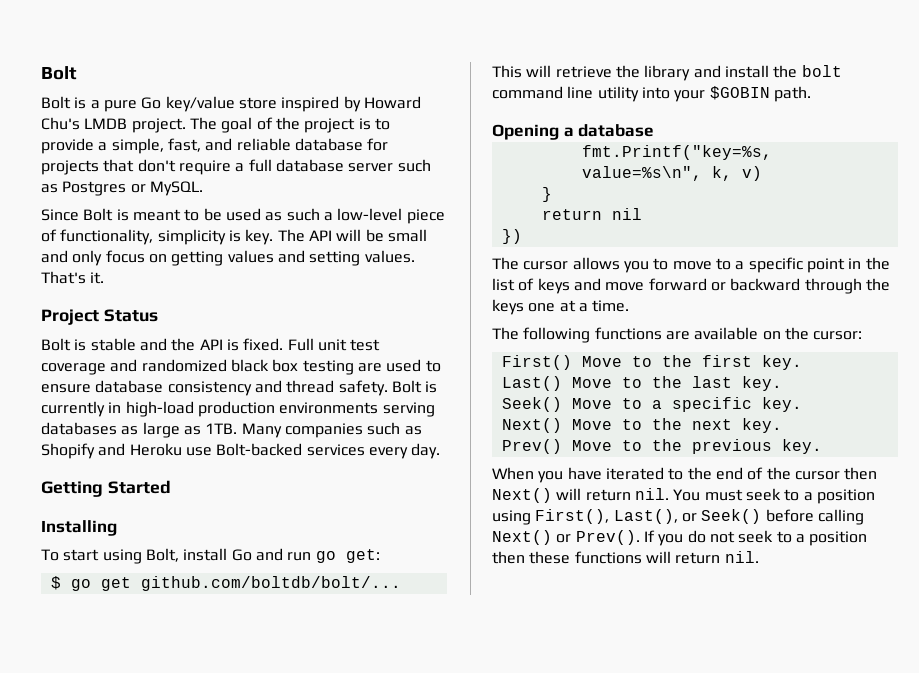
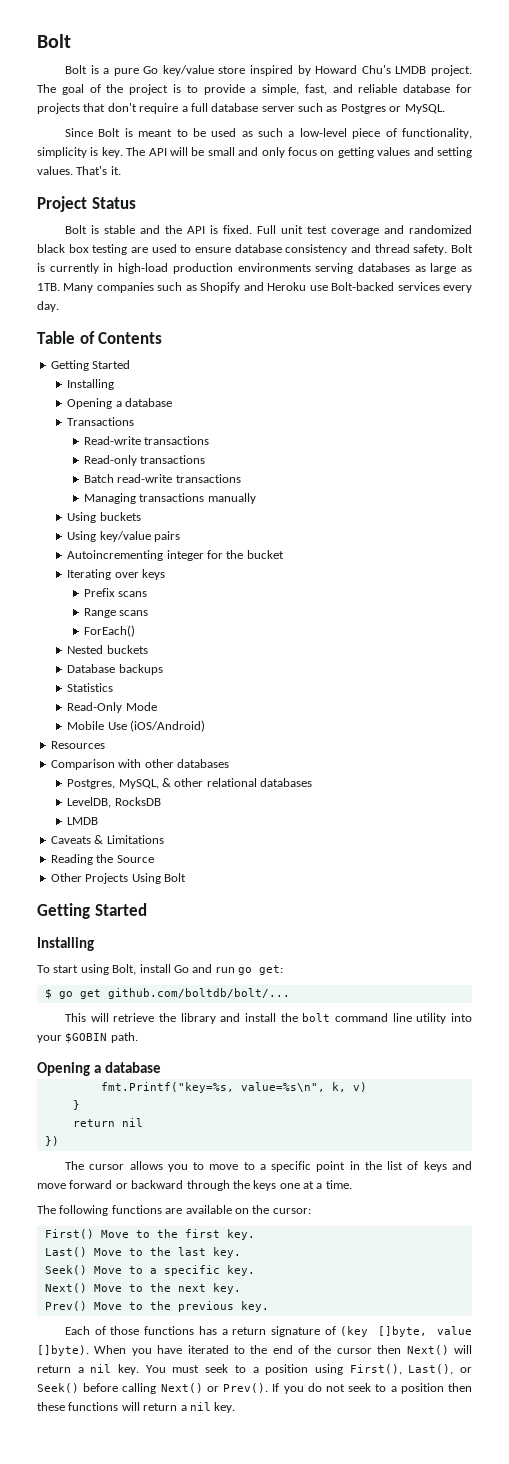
(441, 451) none -> [37,331,163,344] [50,360,131,371] [67,379,115,390] [67,398,173,409] [67,417,135,426] [83,436,210,445] [83,455,206,466] [83,474,241,483] [83,493,256,504] [67,512,141,523] [67,531,181,542] [67,550,284,561] [67,569,166,580] [83,588,148,597] [83,608,149,618] [83,625,135,637] [67,645,148,654] [67,664,163,675] [67,683,114,692] [67,702,157,713] [67,720,206,732] [50,741,105,749] [50,759,229,770] [67,778,313,789] [67,797,161,808] [67,817,99,825] [50,835,164,844] [50,854,154,865] [50,873,186,884] // Table of Contents // Getting Started // Installing // Opening a database // Transactions // Read-write transactions // Read-only transactions // Batch read-write transactions // Managing transactions manually // Using buckets // Using key/value pairs // Autoincrementing integer for the bucket // Iterating over keys // Prefix scans // Range scans // ForEach() // Nested buckets // Database backups // Statistics // Read-Only Mode // Mobile Use (iOS/Android) // Resources // Comparison with other databases // Postgres, MySQL, & other relational databases // LevelDB, RocksDB // LMDB // Caveats & Limitations // Reading the Source // Other Projects Using Bolt
(822, 446) none -> [64,1326,472,1337] [37,1345,89,1356] Each of those functions has a return signature of (key []byte, value []byte).
[634,488,669,500] nil. -> [77,1364,140,1375] a nil key.
[724,551,759,563] nil. -> [180,1402,236,1413] a nil key.

